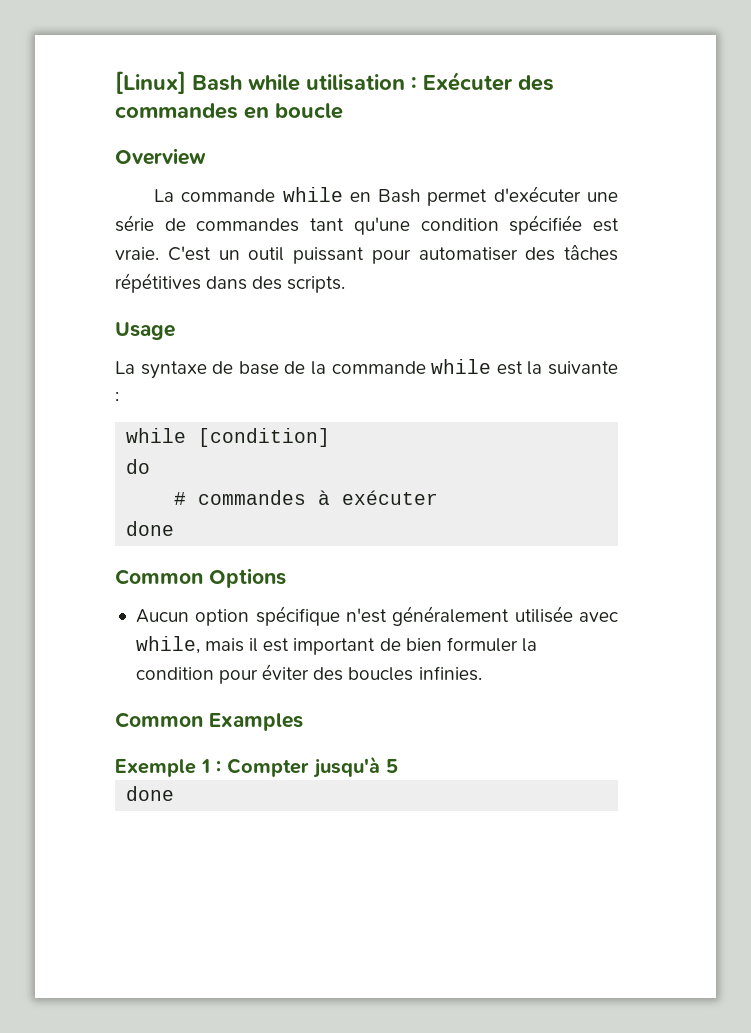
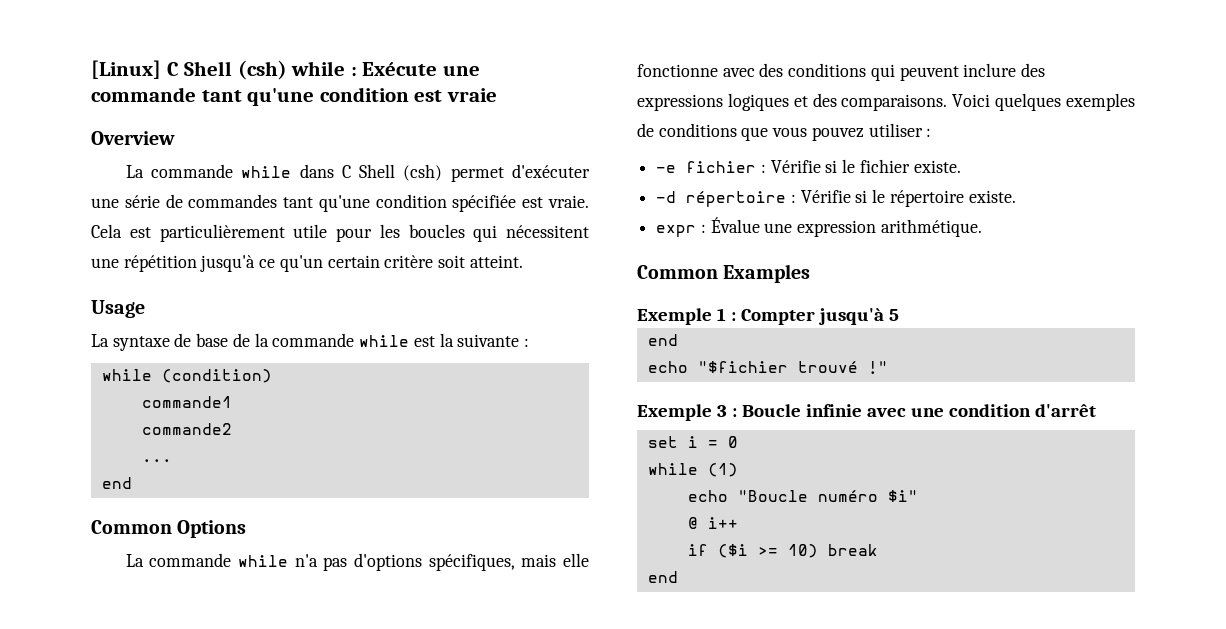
[192,72,554,91] [115,103,343,119] Bash while utilisation : Exécuter des commandes en boucle -> [166,60,480,80] [91,87,497,106] C Shell (csh) while : Exécute une commande tant qu'une condition est vraie
[349,189,421,203] en Bash -> [299,164,443,181] dans C Shell (csh)
[167,244,618,264] [115,273,346,293] C'est un outil puissant pour automatiser des tâches répétitives dans des scripts. -> [91,224,589,242] [91,255,523,272] Cela est particulièrement utile pour les boucles qui nécessitent une répétition jusqu'à ce qu'un certain critère soit atteint.
[198,428,331,447] [126,459,151,474] [174,490,439,505] [126,521,175,536] [115,568,286,588] [135,606,619,626] [135,636,537,655] [135,664,482,684] [condition] // do // # commandes à exécuter // done // Common Options // Aucun option spécifique n'est généralement utilisée avec while, mais il est important de bien formuler la condition pour éviter des boucles infinies. -> [161,369,272,383] [141,396,232,408] [141,423,232,435] [141,459,172,462] [101,477,132,489] [91,520,247,538] [125,553,589,571] [637,63,1046,81] [637,93,1135,111] [637,123,932,141] [656,159,961,173] [656,189,1016,207] [656,217,982,237] (condition) // commande1 // commande2 // ... // end // Common Options // La commande while n'a pas d'options spécifiques, mais elle fonctionne avec des conditions qui peuvent inclure des expressions logiques et des comparaisons. Voici quelques exemples de conditions que vous pouvez utiliser : // -e fichier : Vérifie si le fichier existe. // -d répertoire : Vérifie si le répertoire existe. // expr : Évalue une expression arithmétique.
[126,786,175,801] done -> [647,334,678,346] [647,361,888,374] [637,404,1096,421] [647,436,738,448] [647,463,738,477] [687,490,918,502] [687,517,738,529] [687,544,878,558] [647,571,678,583] end // echo "$fichier trouvé !" // Exemple 3 : Boucle infinie avec une condition d'arrêt // set i = 0 // while (1) // echo "Boucle numéro $i" // @ i++ // if ($i >= 10) break // end

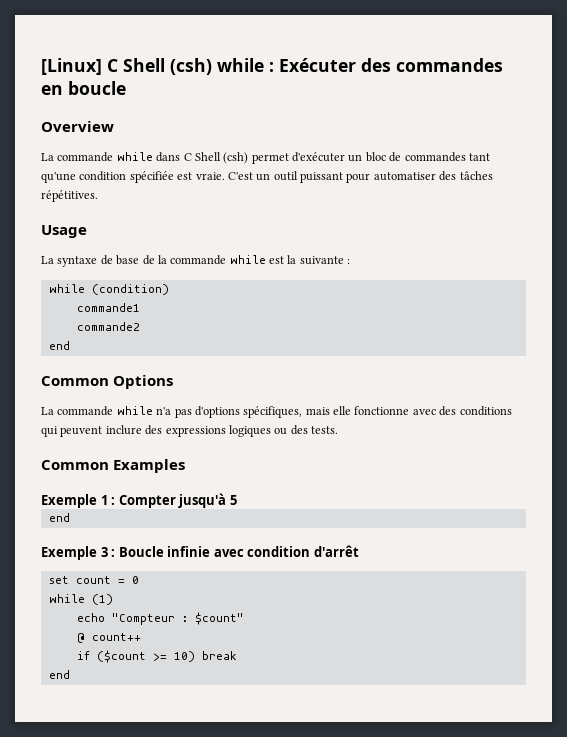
[362,62,480,76] [91,87,497,106] Exécute une commande tant qu'une condition est vraie -> [279,58,503,72] [41,81,126,95] Exécuter des commandes en boucle
[91,195,160,208] une série -> [348,152,386,162] un bloc
[91,224,589,242] [91,255,523,272] Cela est particulièrement utile pour les boucles qui nécessitent une répétition jusqu'à ce qu'un certain critère soit atteint. -> [227,171,493,183] [41,190,98,202] C'est un outil puissant pour automatiser des tâches répétitives.
[141,459,172,462] // ... -> (140, 326) none
[793,93,1135,111] [637,123,932,141] [656,159,961,173] [656,189,1016,207] [656,217,982,237] et des comparaisons. Voici quelques exemples de conditions que vous pouvez utiliser : // -e fichier : Vérifie si le fichier existe. // -d répertoire : Vérifie si le répertoire existe. // expr : Évalue une expression arithmétique. -> [274,425,338,435] ou des tests.
[647,361,888,374] // echo "$fichier trouvé !" -> (70, 517) none
[910,408,944,417] une -> (244, 553) none
[687,436,698,448] i -> [75,576,111,584] count
[737,490,918,502] "Boucle numéro $i" -> [111,612,244,625] "Compteur : $count"
[707,517,738,529] i++ -> [91,633,141,641] count++
[717,544,748,558] ($i -> [96,650,146,663] ($count

